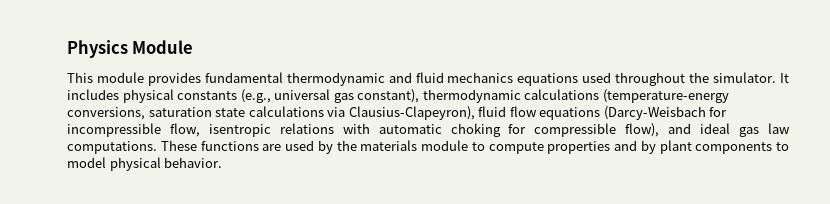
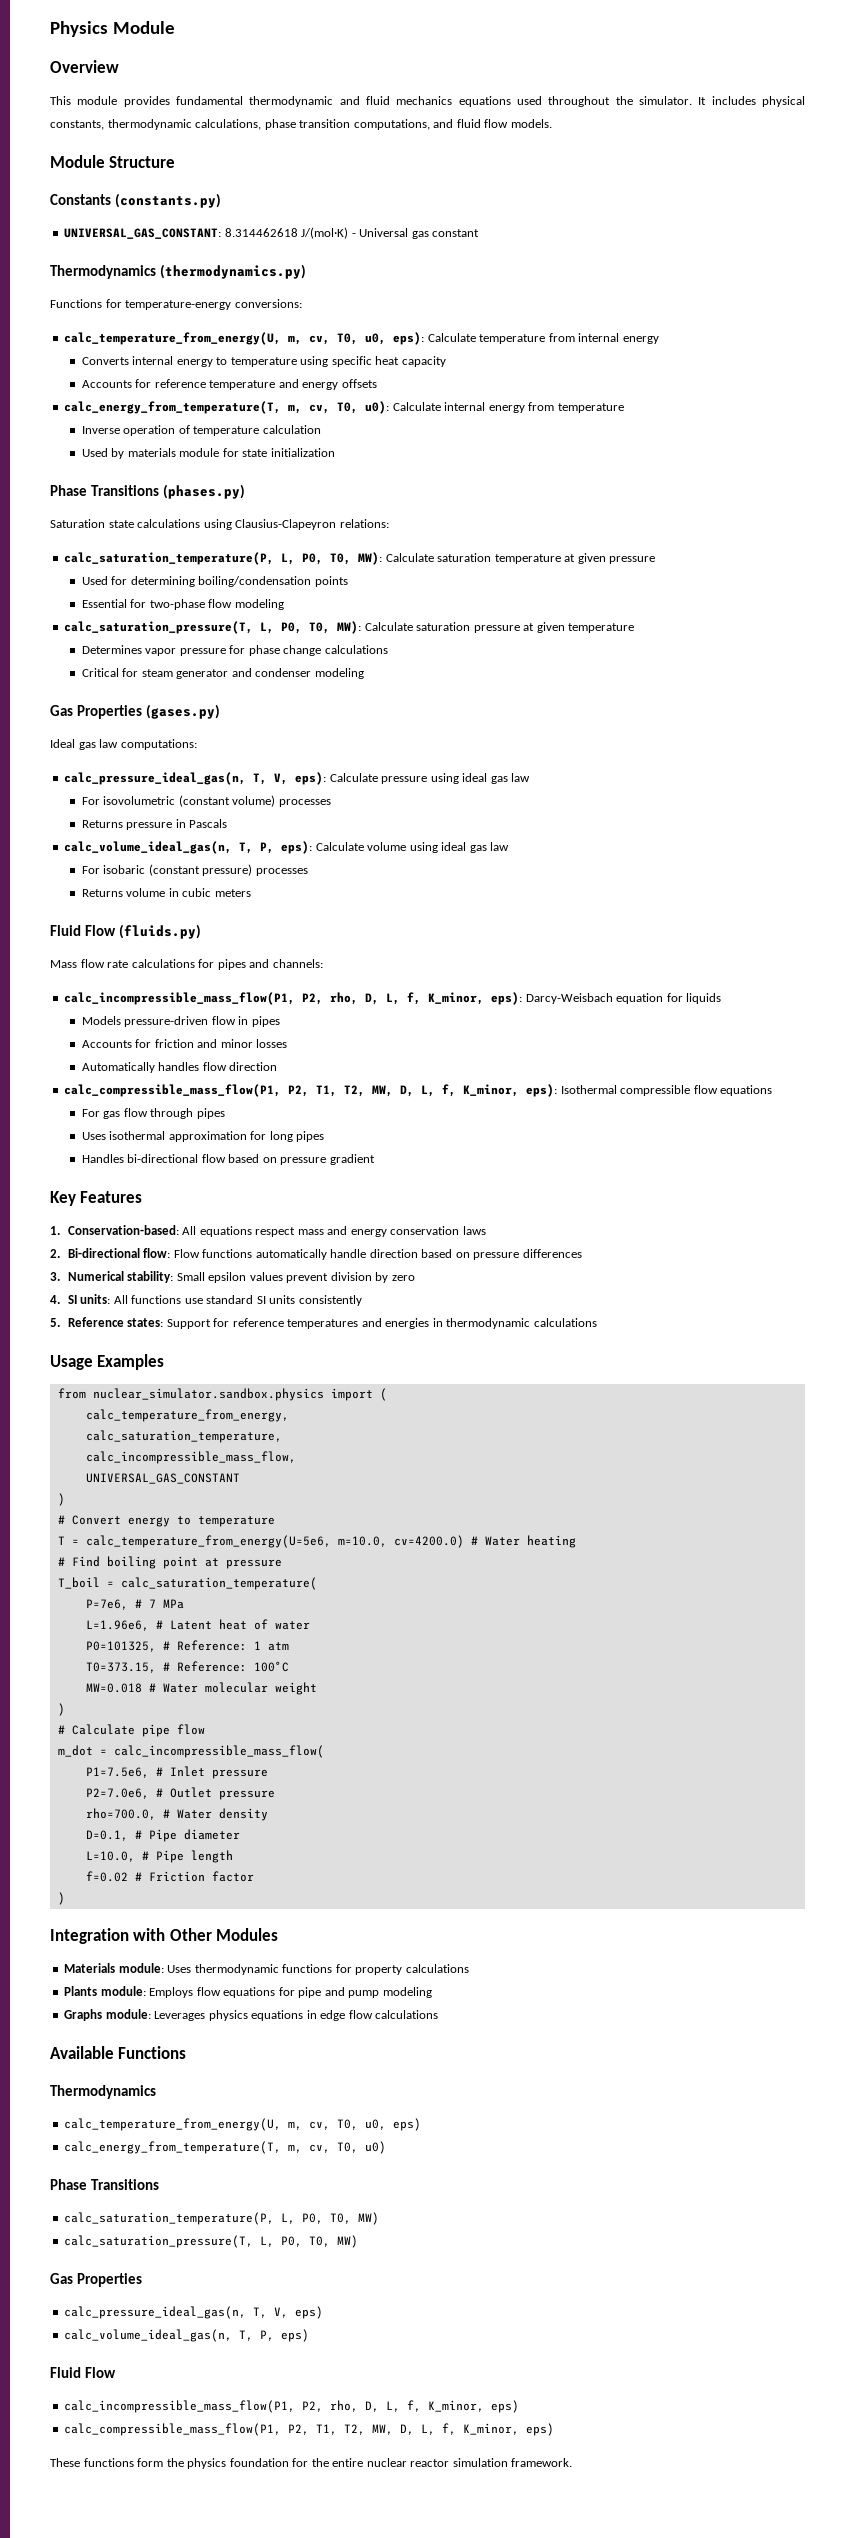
(194, 47) none -> [50,60,119,73] // Overview
[177,89,729,103] [67,106,728,120] [67,123,790,137] [67,140,789,154] [67,157,223,171] constants (e.g., universal gas constant), thermodynamic calculations (temperature-energy conversions, saturation state calculations via Clausius-Clapeyron), fluid flow equations (Darcy-Weisbach for incompressible flow, isentropic relations with automatic choking for compressible flow), and ideal gas law computations. These functions are used by the materials module to compute properties and by plant components to model physical behavior. -> [50,119,552,130] [50,155,176,168] [50,193,221,208] [64,227,480,239] [50,264,306,279] [50,299,302,310] [64,332,659,345] [81,356,446,367] [81,379,377,390] [64,401,624,414] [81,425,321,436] [81,448,335,459] [50,484,245,499] [50,519,389,530] [64,552,656,565] [81,576,348,587] [81,599,284,610] [64,621,635,634] [81,645,388,656] [81,668,364,679] [50,704,220,719] [50,739,197,750] [64,772,531,785] [81,795,331,807] [81,819,228,830] [64,841,510,854] [81,864,308,876] [81,888,251,897] [50,924,201,939] [50,959,323,970] [64,992,722,1005] [81,1016,280,1027] [81,1039,288,1048] [81,1062,278,1073] [64,1084,773,1097] [81,1108,225,1119] [81,1131,325,1142] [81,1154,375,1165] [50,1191,143,1206] [50,1225,486,1237] [50,1248,582,1260] [50,1271,415,1283] [50,1294,362,1306] [50,1317,597,1329] [50,1354,165,1370] [57,1388,387,1401] [85,1409,289,1422] [85,1430,282,1443] [85,1451,296,1464] [85,1473,240,1484] [57,1493,65,1506] [57,1515,275,1527] [57,1535,576,1548] [57,1556,282,1569] [57,1577,317,1590] [85,1599,184,1610] [85,1619,310,1631] [85,1640,289,1652] [85,1661,289,1673] [85,1682,317,1695] [57,1703,65,1716] [57,1724,205,1737] [57,1745,324,1758] [85,1766,268,1779] [85,1787,275,1800] [85,1808,268,1821] [85,1829,240,1842] [85,1850,233,1863] [85,1871,254,1882] [57,1892,65,1905] [50,1928,279,1944] [64,1963,469,1975] [64,1986,432,1998] [64,2009,439,2021] [50,2046,187,2059] [50,2085,156,2099] [64,2118,422,2131] [64,2141,387,2154] [50,2179,159,2190] [64,2212,380,2225] [64,2235,359,2248] [50,2273,142,2287] [64,2306,324,2319] [64,2329,310,2342] [50,2367,116,2378] [64,2400,520,2413] [64,2423,555,2436] [50,2458,573,2469] constants, thermodynamic calculations, phase transition computations, and fluid flow models. // Module Structure // Constants (constants.py) // UNIVERSAL_GAS_CONSTANT: 8.314462618 J/(mol·K) - Universal gas constant // Thermodynamics (thermodynamics.py) // Functions for temperature-energy conversions: // calc_temperature_from_energy(U, m, cv, T0, u0, eps): Calculate temperature from internal energy // Converts internal energy to temperature using specific heat capacity // Accounts for reference temperature and energy offsets // calc_energy_from_temperature(T, m, cv, T0, u0): Calculate internal energy from temperature // Inverse operation of temperature calculation // Used by materials module for state initialization // Phase Transitions (phases.py) // Saturation state calculations using Clausius-Clapeyron relations: // calc_saturation_temperature(P, L, P0, T0, MW): Calculate saturation temperature at given pressure // Used for determining boiling/condensation points // Essential for two-phase flow modeling // calc_saturation_pressure(T, L, P0, T0, MW): Calculate saturation pressure at given temperature // Determines vapor pressure for phase change calculations // Critical for steam generator and condenser modeling // Gas Properties (gases.py) // Ideal gas law computations: // calc_pressure_ideal_gas(n, T, V, eps): Calculate pressure using ideal gas law // For isovolumetric (constant volume) processes // Returns pressure in Pascals // calc_volume_ideal_gas(n, T, P, eps): Calculate volume using ideal gas law // For isobaric (constant pressure) processes // Returns volume in cubic meters // Fluid Flow (fluids.py) // Mass flow rate calculations for pipes and channels: // calc_incompressible_mass_flow(P1, P2, rho, D, L, f, K_minor, eps): Darcy-Weisbach equation for liquids // Models pressure-driven flow in pipes // Accounts for friction and minor losses // Automatically handles flow direction // calc_compressible_mass_flow(P1, P2, T1, T2, MW, D, L, f, K_minor, eps): Isothermal compressible flow equations // For gas flow through pipes // Uses isothermal approximation for long pipes // Handles bi-directional flow based on pressure gradient // Key Features // 1. Conservation-based: All equations respect mass and energy conservation laws // 2. Bi-directional flow: Flow functions automatically handle direction based on pressure differences // 3. Numerical stability: Small epsilon values prevent division by zero // 4. SI units: All functions use standard SI units consistently // 5. Reference states: Support for reference temperatures and energies in thermodynamic calculations // Usage Examples // from nuclear_simulator.sandbox.physics import ( // calc_temperature_from_energy, // calc_saturation_temperature, // calc_incompressible_mass_flow, // UNIVERSAL_GAS_CONSTANT // ) // # Convert energy to temperature // T = calc_temperature_from_energy(U=5e6, m=10.0, cv=4200.0) # Water heating // # Find boiling point at pressure // T_boil = calc_saturation_temperature( // P=7e6, # 7 MPa // L=1.96e6, # Latent heat of water // P0=101325, # Reference: 1 atm // T0=373.15, # Reference: 100°C // MW=0.018 # Water molecular weight // ) // # Calculate pipe flow // m_dot = calc_incompressible_mass_flow( // P1=7.5e6, # Inlet pressure // P2=7.0e6, # Outlet pressure // rho=700.0, # Water density // D=0.1, # Pipe diameter // L=10.0, # Pipe length // f=0.02 # Friction factor // ) // Integration with Other Modules // Materials module: Uses thermodynamic functions for property calculations // Plants module: Employs flow equations for pipe and pump modeling // Graphs module: Leverages physics equations in edge flow calculations // Available Functions // Thermodynamics // calc_temperature_from_energy(U, m, cv, T0, u0, eps) // calc_energy_from_temperature(T, m, cv, T0, u0) // Phase Transitions // calc_saturation_temperature(P, L, P0, T0, MW) // calc_saturation_pressure(T, L, P0, T0, MW) // Gas Properties // calc_pressure_ideal_gas(n, T, V, eps) // calc_volume_ideal_gas(n, T, P, eps) // Fluid Flow // calc_incompressible_mass_flow(P1, P2, rho, D, L, f, K_minor, eps) // calc_compressible_mass_flow(P1, P2, T1, T2, MW, D, L, f, K_minor, eps) // These functions form the physics foundation for the entire nuclear reactor simulation framework.

